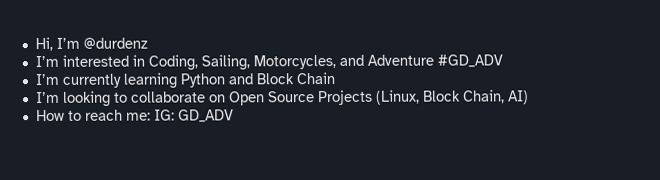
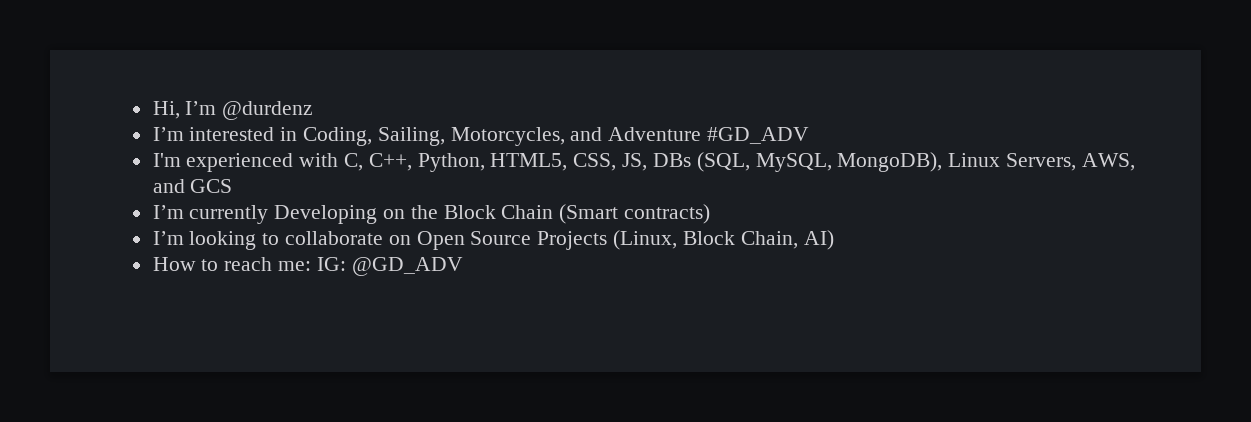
(503, 61) none -> [152,152,1135,172] [152,179,233,193] // I'm experienced with C, C++, Python, HTML5, CSS, JS, DBs (SQL, MySQL, MongoDB), Linux Servers, AWS, and GCS
[122,72,253,89] learning Python and -> [274,205,438,224] Developing on the
(335, 78) none -> [559,204,711,224] (Smart contracts)
[177,109,234,123] GD_ADV -> [351,257,463,276] @GD_ADV

